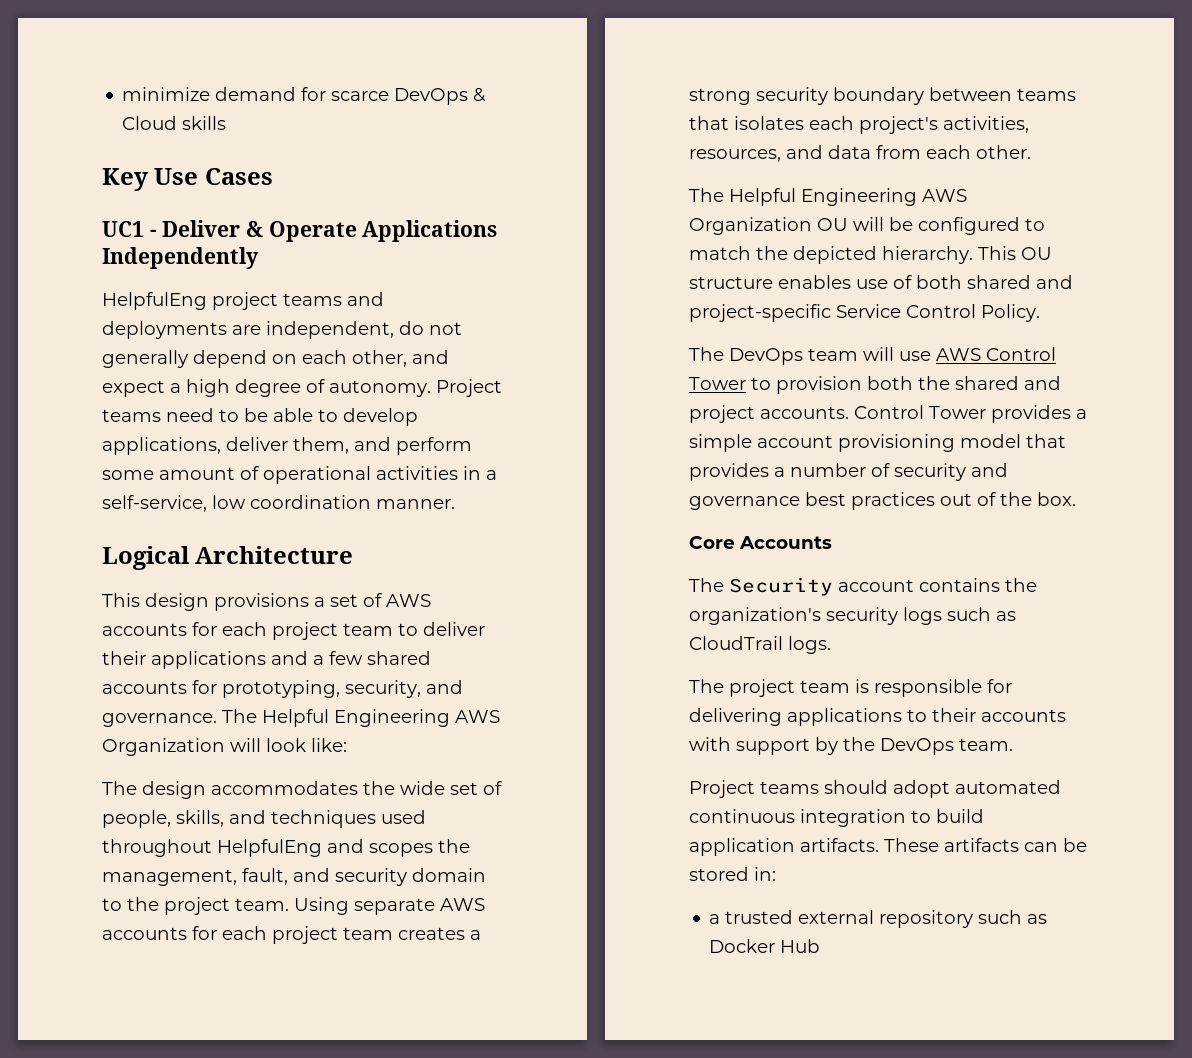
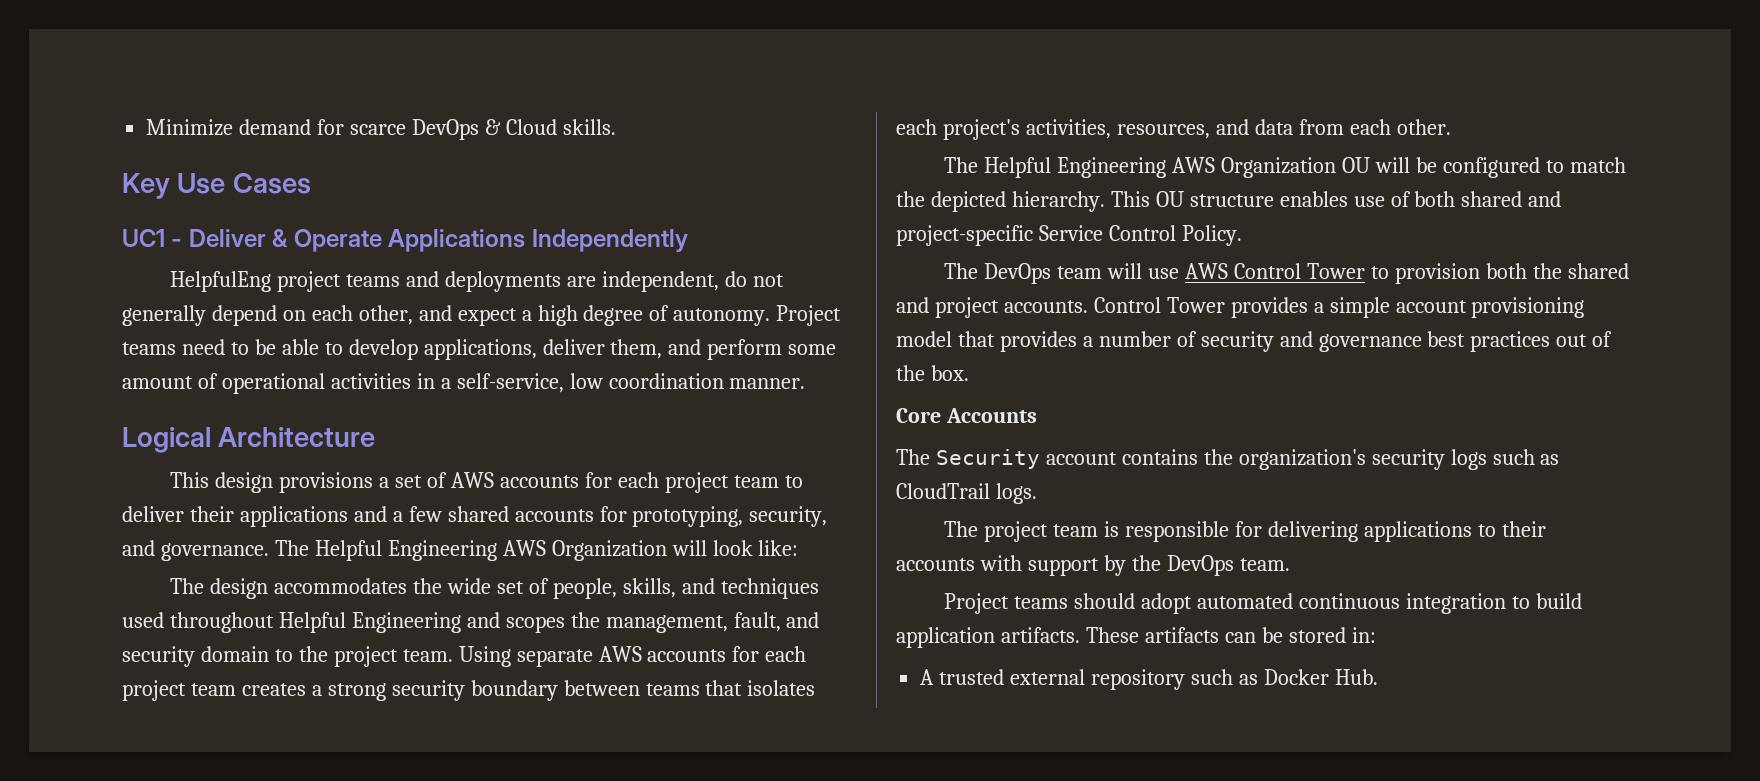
[122,87,211,101] minimize -> [146,119,234,136] Minimize
[182,116,227,130] skills -> [562,119,616,135] skills.
[217,839,322,857] HelpfulEng -> [278,612,461,633] Helpful Engineering
[709,914,721,924] a -> [920,669,935,685] A
[780,939,821,953] Hub -> [1334,669,1378,685] Hub.

